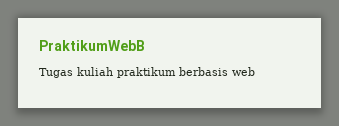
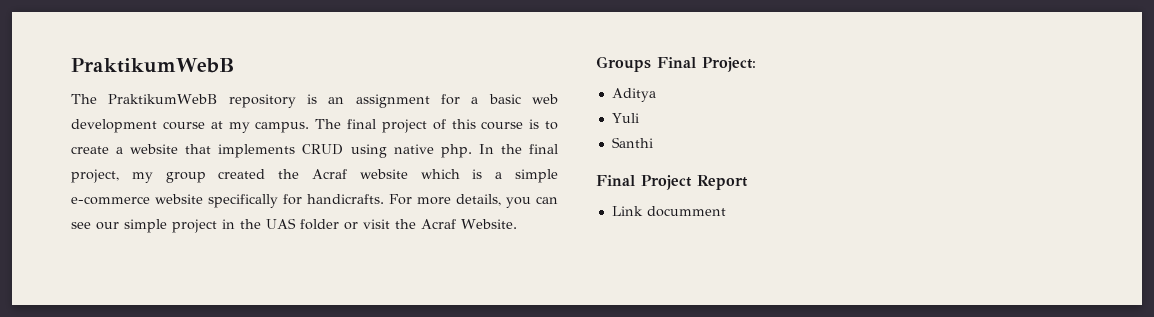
[39,67,255,78] Tugas kuliah praktikum berbasis web -> [71,94,559,108] [71,119,558,133] [71,144,558,158] [71,169,558,183] [71,194,558,208] [71,218,517,233] [596,56,756,72] [611,88,656,102] [611,113,639,123] [611,137,653,148] [596,175,748,190] [611,206,726,217] The PraktikumWebB repository is an assignment for a basic web development course at my campus. The final project of this course is to create a website that implements CRUD using native php. In the final project, my group created the Acraf website which is a simple e-commerce website specifically for handicrafts. For more details, you can see our simple project in the UAS folder or visit the Acraf Website. // Groups Final Project: // Aditya // Yuli // Santhi // Final Project Report // Link documment

